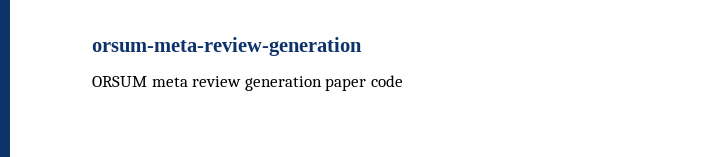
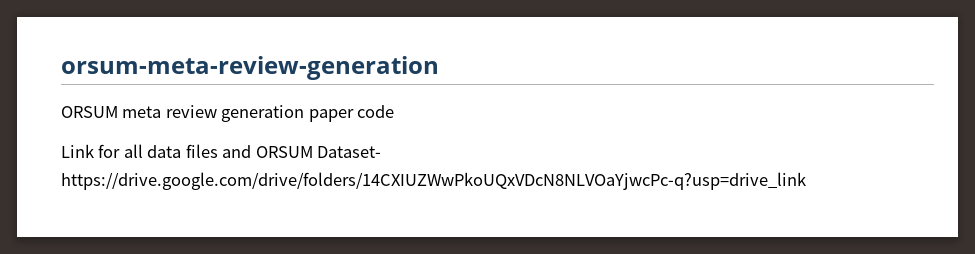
(403, 81) none -> [61,144,382,158] [61,172,806,190] // Link for all data files and ORSUM Dataset- https://drive.google.com/drive/folders/14CXIUZWwPkoUQxVDcN8NLVOaYjwcPc-q?usp=drive_link

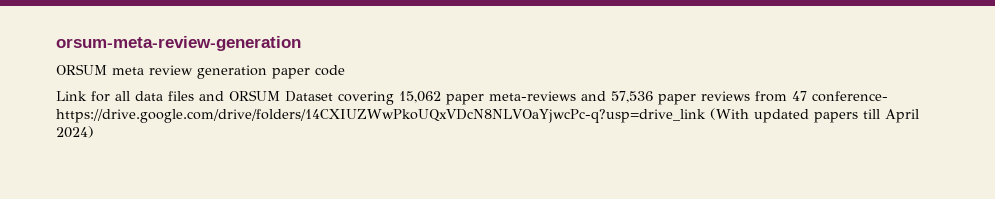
[317,146,382,158] [61,172,806,190] Dataset- https://drive.google.com/drive/folders/14CXIUZWwPkoUQxVDcN8NLVOaYjwcPc-q?usp=drive_link -> [285,91,888,105] [56,108,919,123] [56,126,94,138] Dataset covering 15,062 paper meta-reviews and 57,536 paper reviews from 47 conference- https://drive.google.com/drive/folders/14CXIUZWwPkoUQxVDcN8NLVOaYjwcPc-q?usp=drive_link (With updated papers till April 2024)

